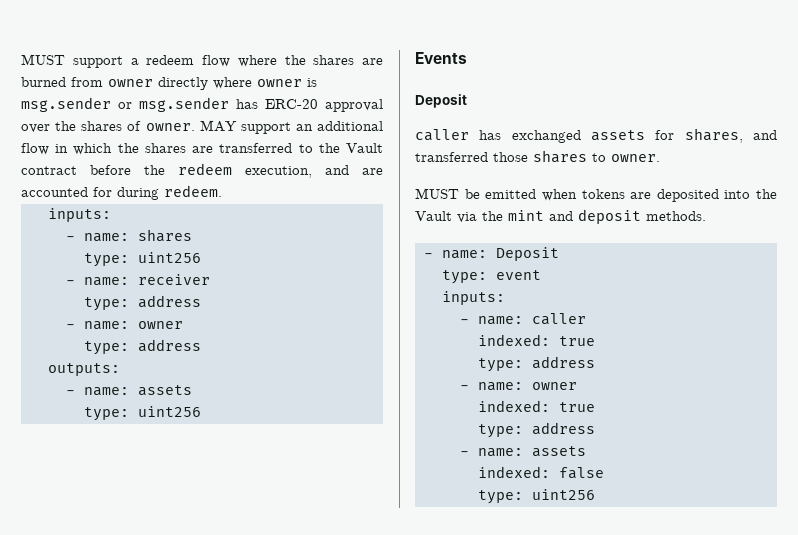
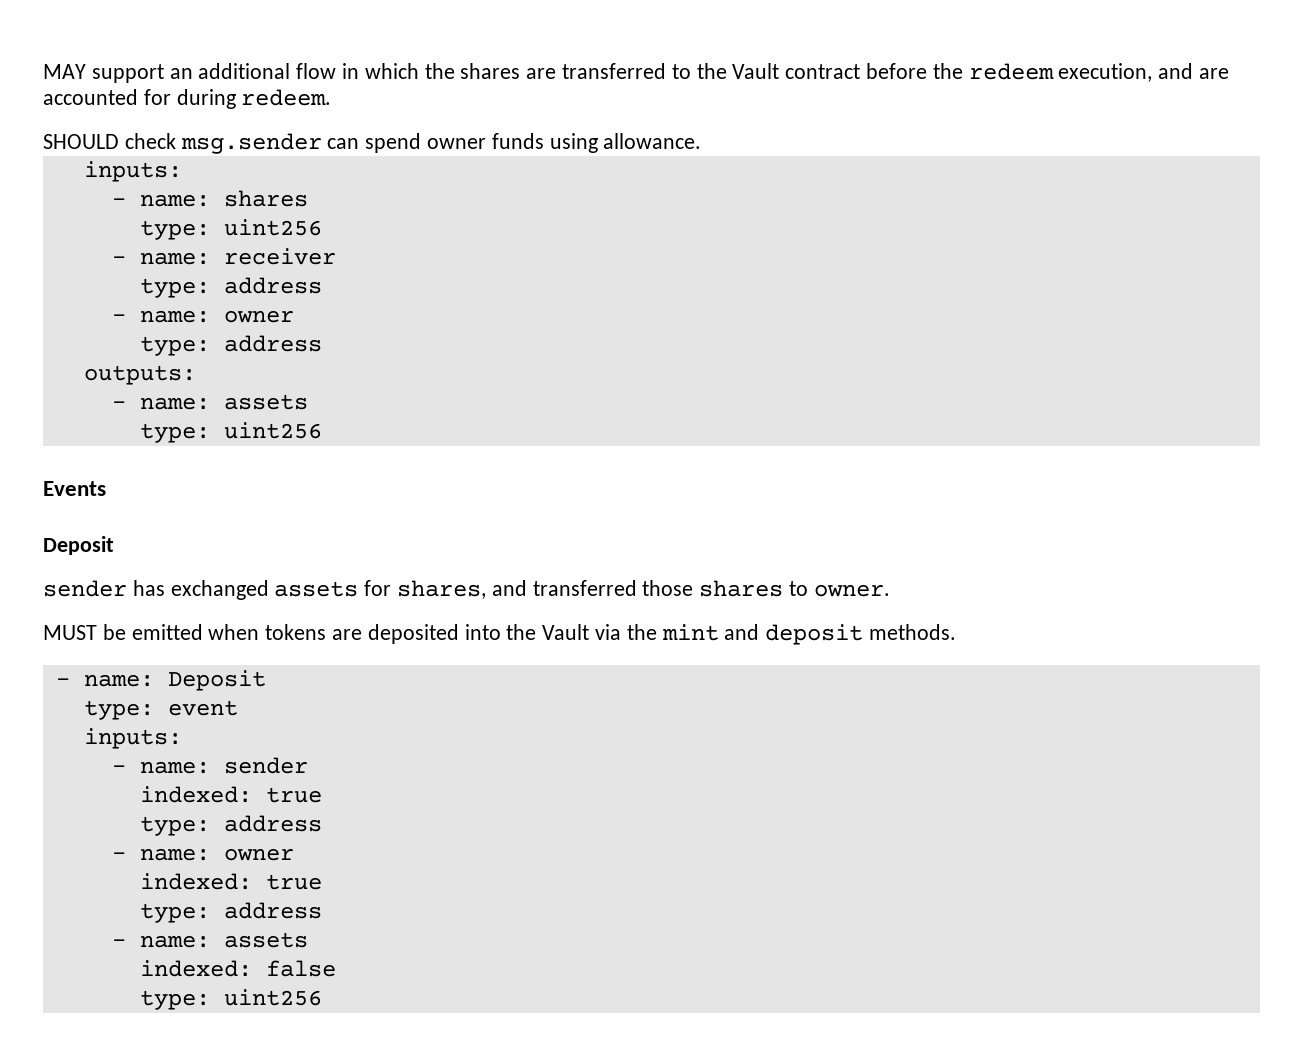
[21,54,383,68] [21,77,317,90] [21,97,383,112] [21,121,195,133] MUST support a redeem flow where the shares are burned from owner directly where owner is msg.sender or msg.sender has ERC-20 approval over the shares of owner. -> (43, 71) none
(222, 191) none -> [43,133,702,154] // SHOULD check msg.sender can spend owner funds using allowance.
[415,129,469,141] caller -> [43,580,127,597] sender
[531,313,586,325] caller -> [223,757,308,774] sender

